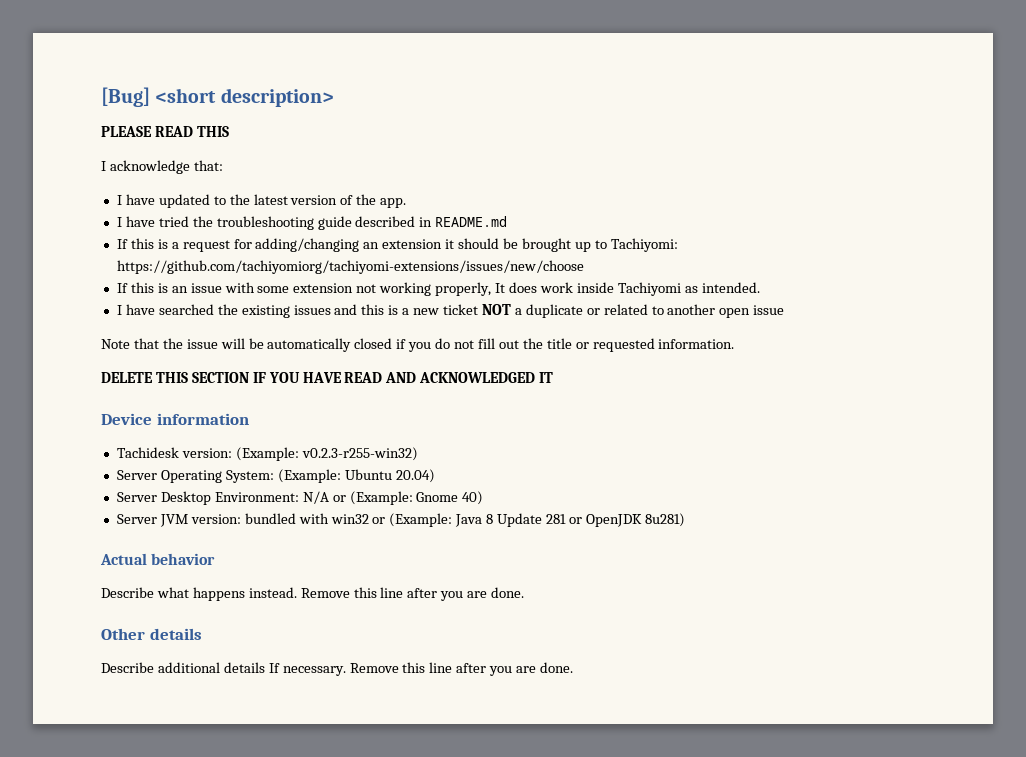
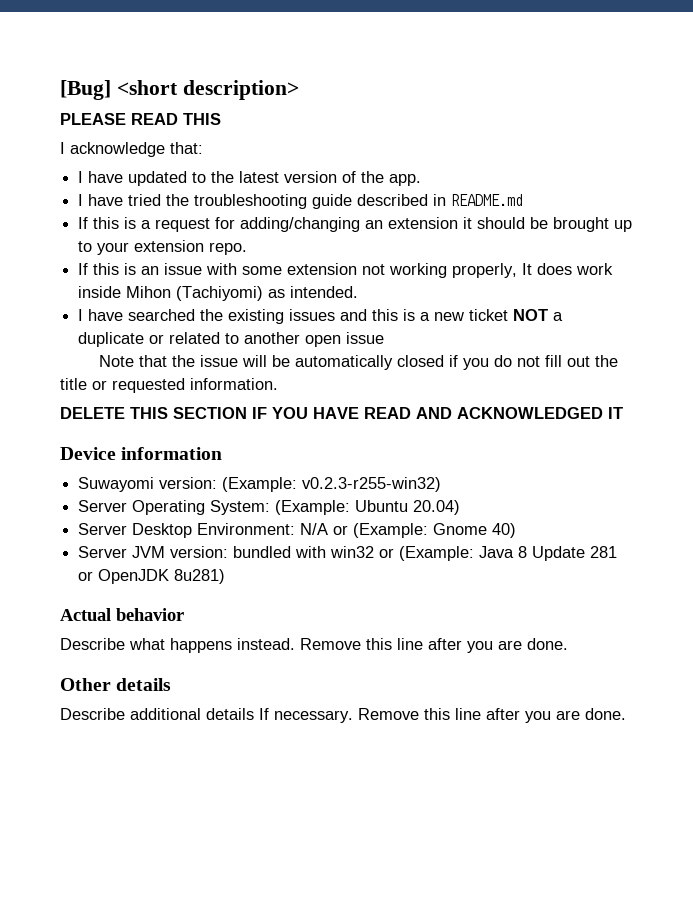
[610,238,678,252] [116,260,584,274] Tachiyomi: https://github.com/tachiyomiorg/tachiyomi-extensions/issues/new/choose -> [97,240,248,255] your extension repo.
[617,282,681,296] Tachiyomi -> [126,286,264,301] Mihon (Tachiyomi)
[116,447,179,458] Tachidesk -> [78,477,155,492] Suwayomi

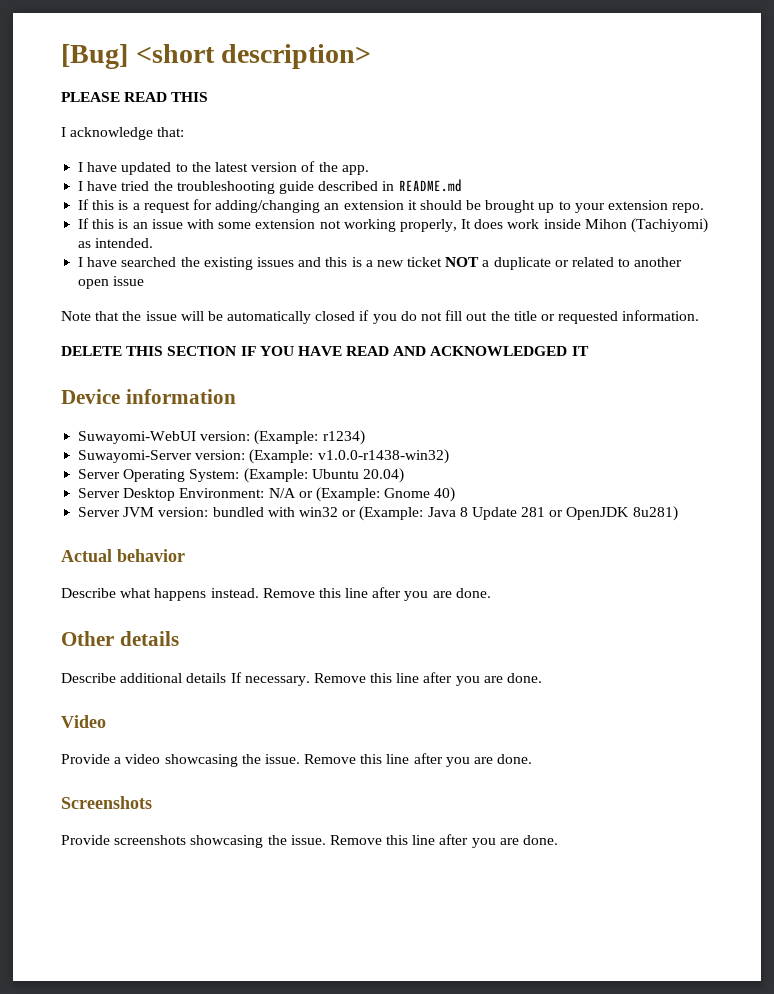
[78,477,442,492] Suwayomi version: (Example: v0.2.3-r255-win32) -> [78,430,365,445] [78,449,449,464] Suwayomi-WebUI version: (Example: r1234) // Suwayomi-Server version: (Example: v1.0.0-r1438-win32)
(626, 714) none -> [61,715,106,728] [61,753,533,767] [61,796,152,809] [61,834,559,848] // Video // Provide a video showcasing the issue. Remove this line after you are done. // Screenshots // Provide screenshots showcasing the issue. Remove this line after you are done.

